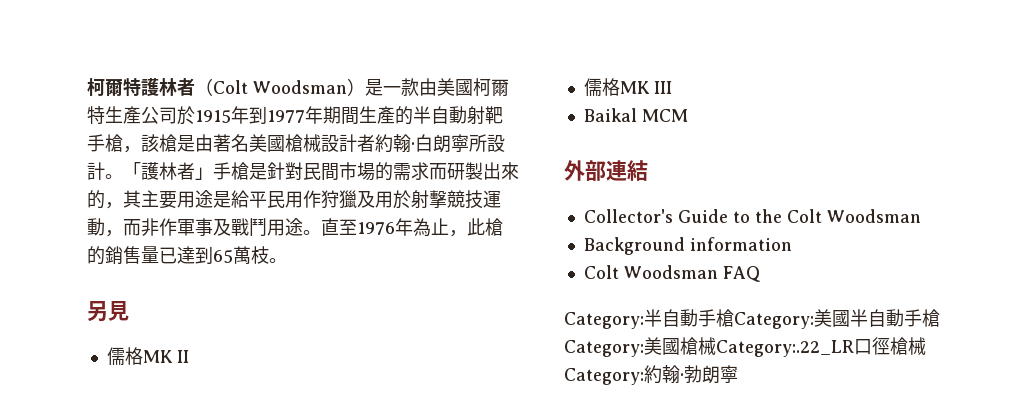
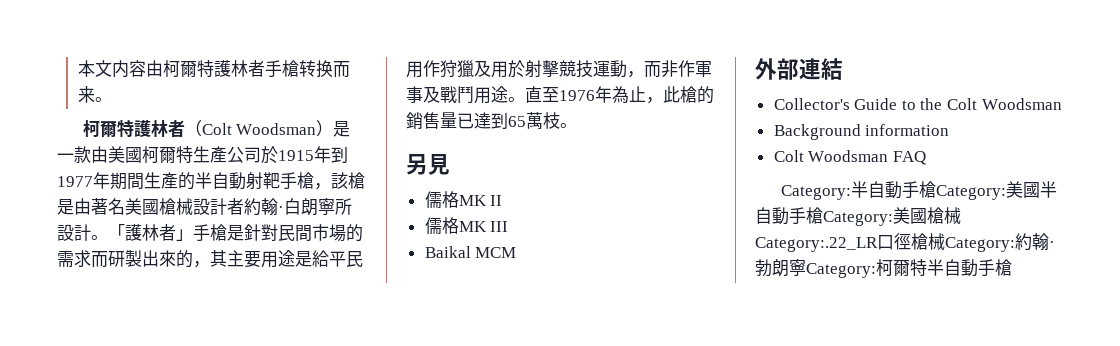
(87, 87) none -> [77,60,350,78] [77,86,112,103] 本文内容由柯爾特護林者手槍转换而来。 //
(738, 374) none -> [806,259,1012,278] Category:柯爾特半自動手槍

